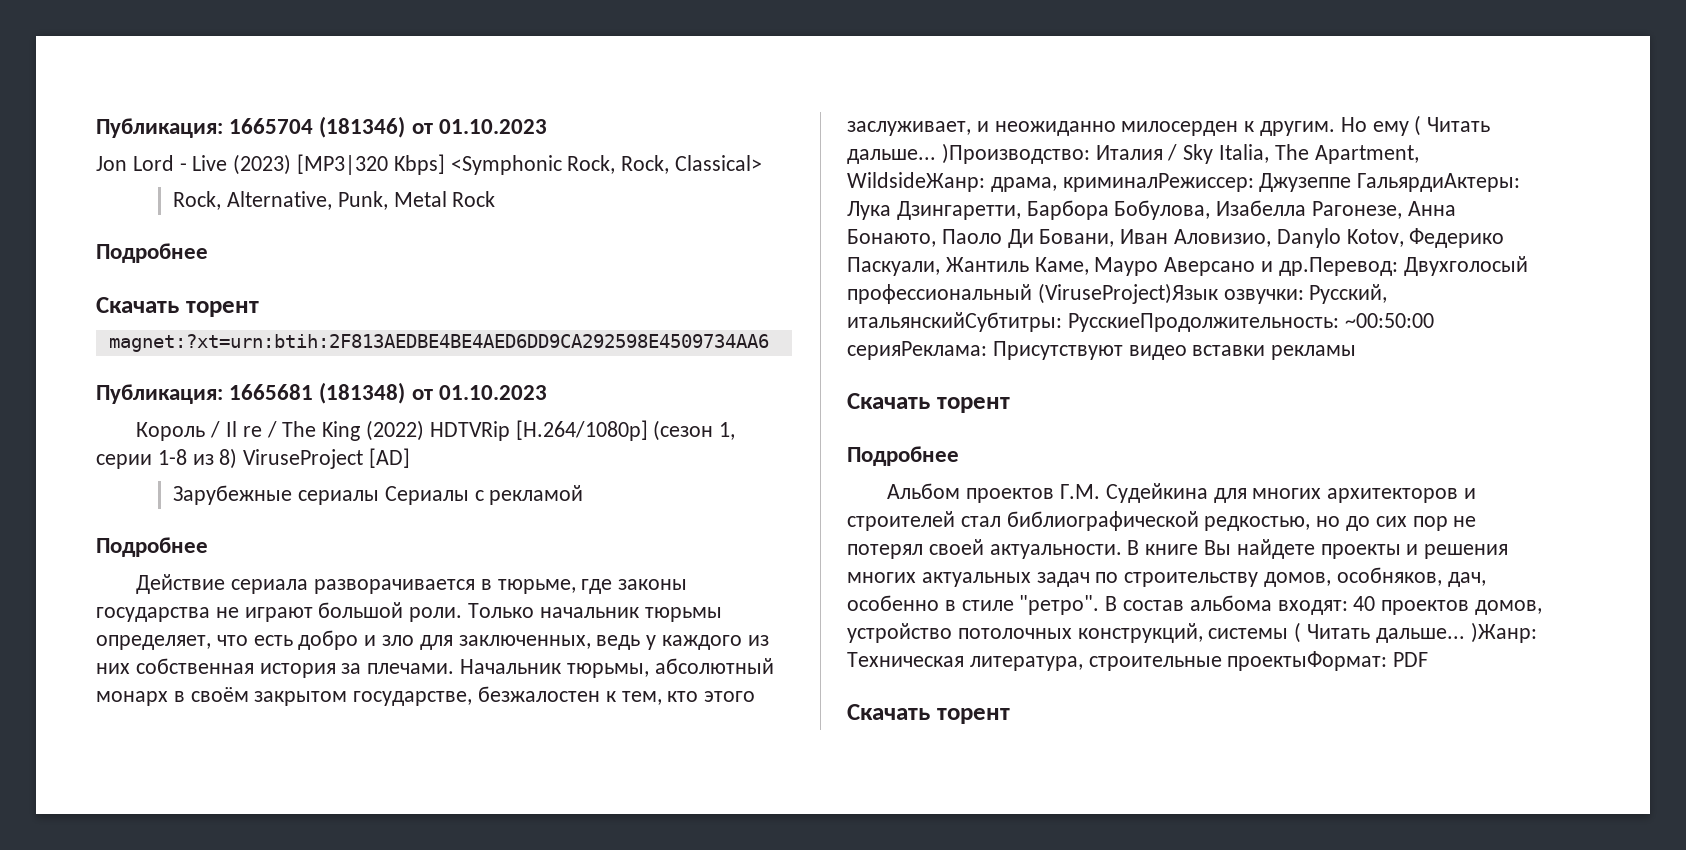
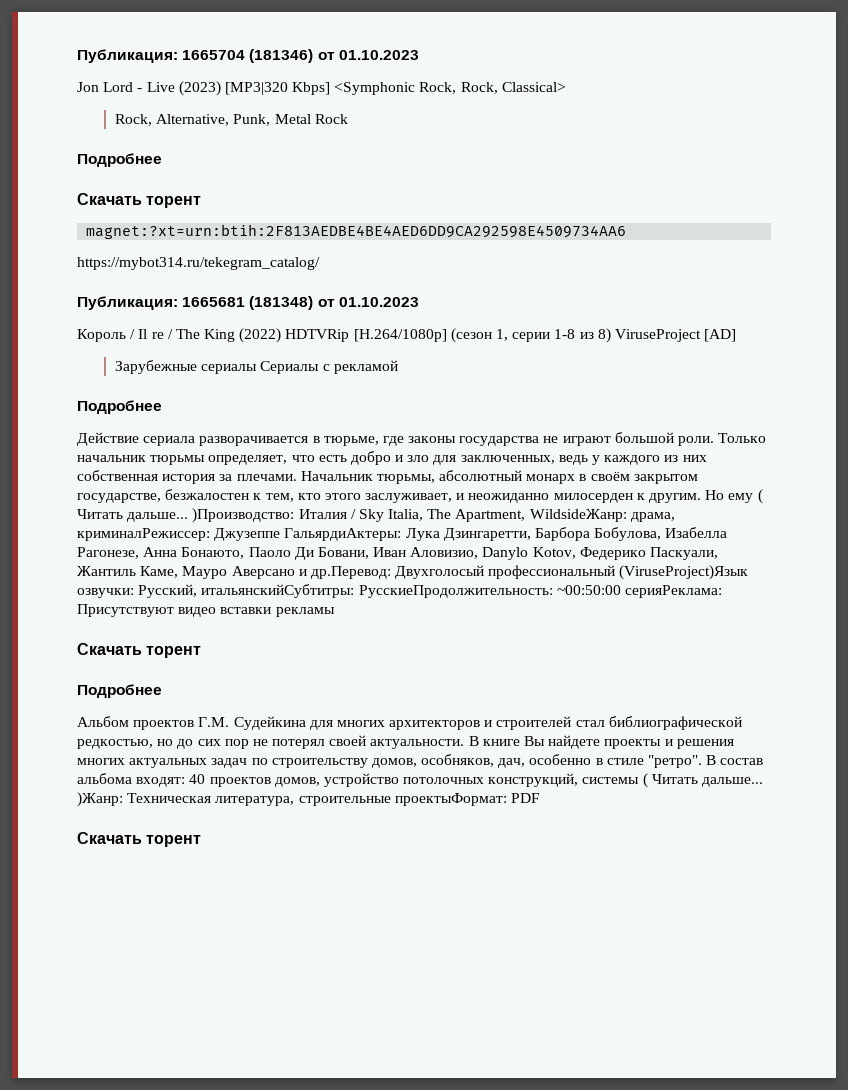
(769, 343) none -> [77,257,320,270] // https://mybot314.ru/tekegram_catalog/

